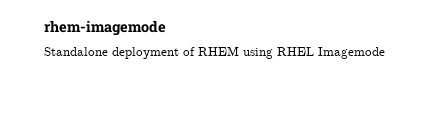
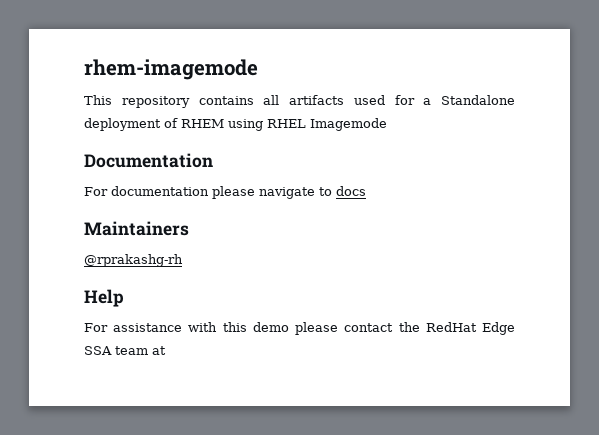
(166, 28) none -> [84,95,432,108] This repository contains all artifacts used for a
(385, 53) none -> [84,153,213,168] [84,186,366,199] [84,221,189,236] [84,254,183,267] [84,289,124,307] [84,322,515,335] [84,346,166,355] // Documentation // For documentation please navigate to docs // Maintainers // @rprakashg-rh // Help // For assistance with this demo please contact the RedHat Edge SSA team at

